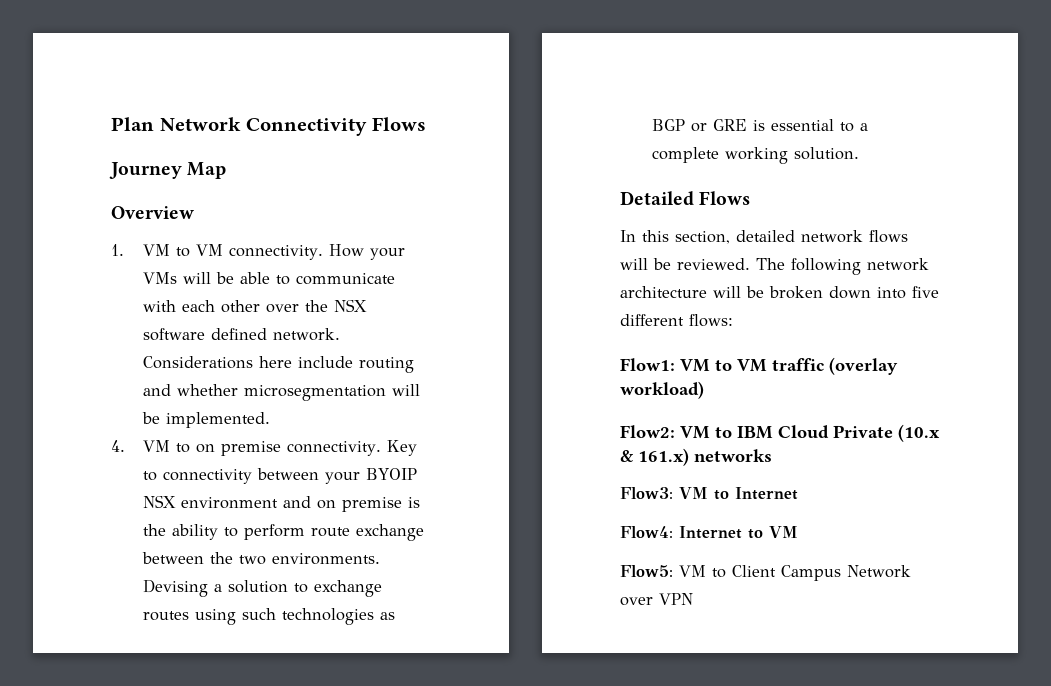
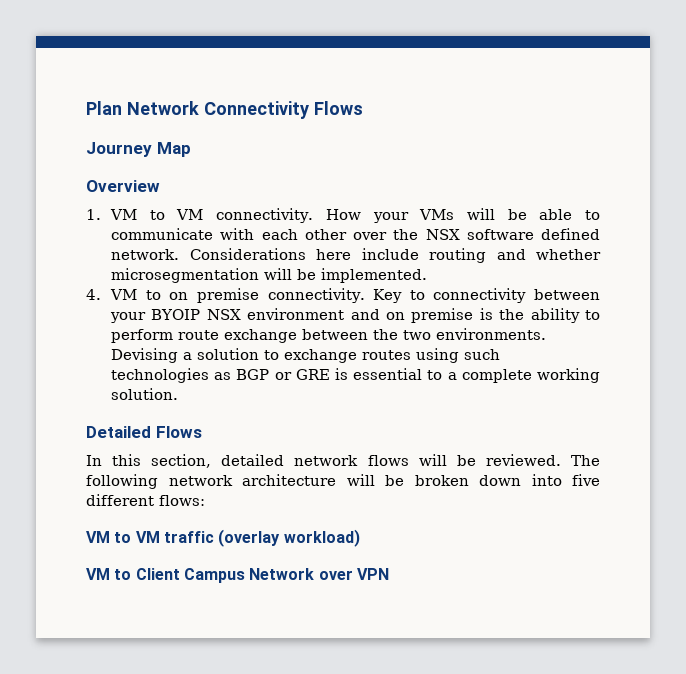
[620,358,675,371] Flow1: -> (205, 500) none
[620,424,940,442] [620,448,772,466] [620,487,798,500] [620,526,798,539] [620,565,673,577] Flow2: VM to IBM Cloud Private (10.x & 161.x) networks // Flow3: VM to Internet // Flow4: Internet to VM // Flow5: -> (360, 538) none

